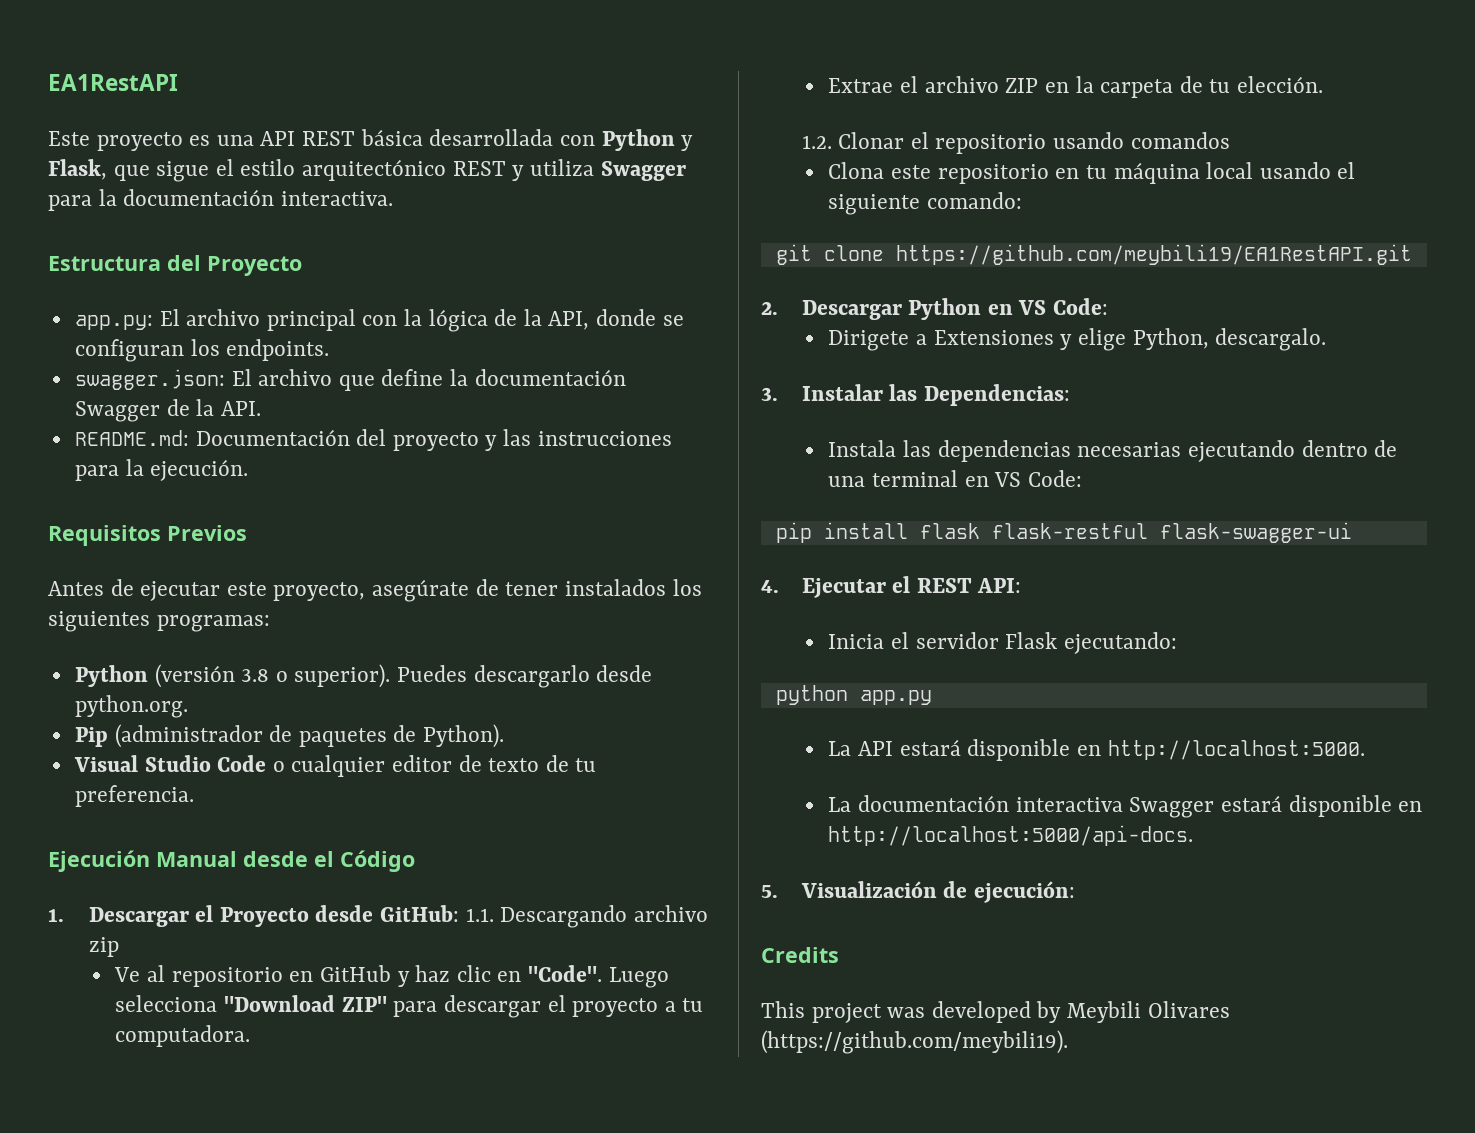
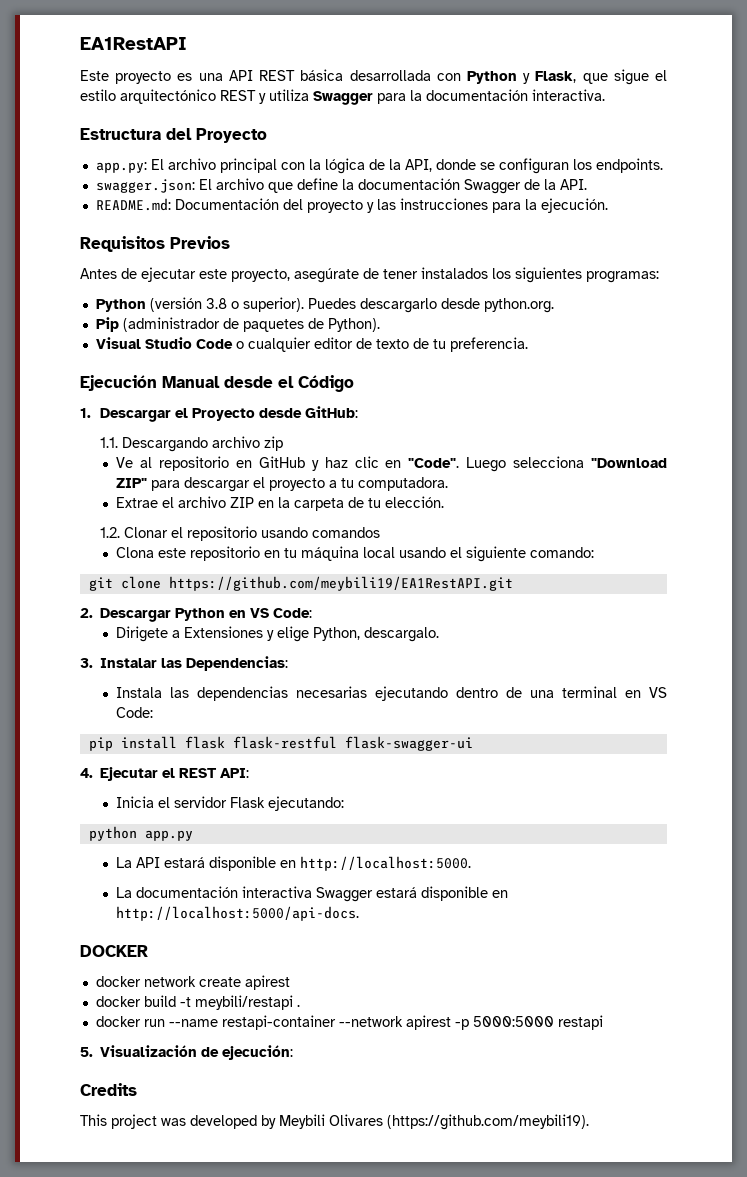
(459, 913) none -> (359, 412) //
(1194, 835) none -> [80,945,148,957] [95,975,290,990] [95,995,300,1010] [95,1015,603,1030] // DOCKER // docker network create apirest // docker build -t meybili/restapi . // docker run --name restapi-container --network apirest -p 5000:5000 restapi

